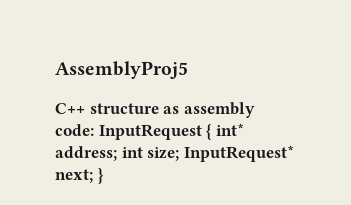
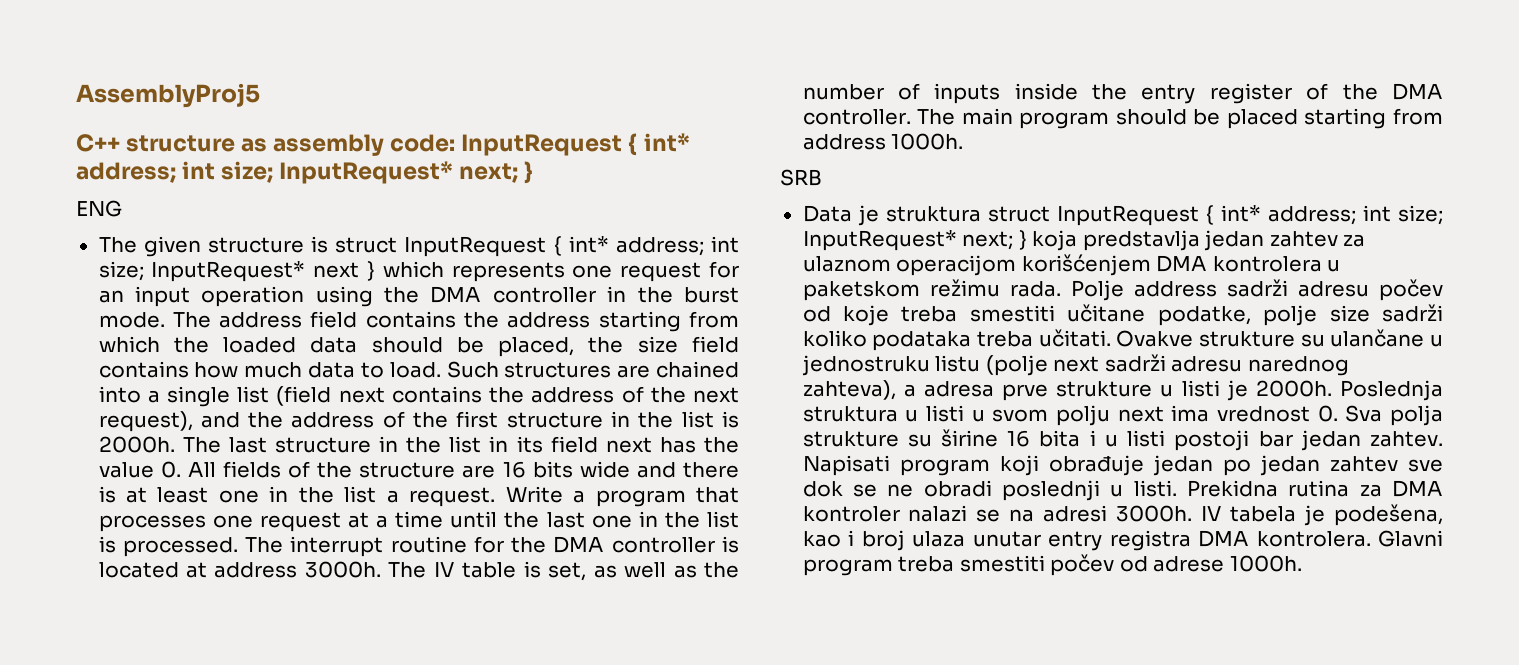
(104, 176) none -> [76,200,122,217] [98,236,739,257] [98,261,740,282] [98,286,739,307] [98,311,739,332] [98,336,740,357] [98,361,739,378] [98,386,740,407] [98,411,740,432] [98,436,740,453] [98,461,740,478] [98,486,739,507] [98,511,740,532] [98,536,740,557] [98,561,739,581] [802,83,1443,104] [802,108,1443,129] [802,133,964,150] [780,169,822,186] [802,205,1443,226] [802,230,1366,251] [802,254,1341,276] [802,279,1443,301] [802,304,1443,326] [802,329,1443,351] [801,354,1349,376] [802,380,1443,401] [802,405,1443,426] [802,429,1444,451] [802,455,1443,476] [802,480,1444,501] [802,504,1443,526] [802,530,1443,551] [802,554,1302,576] // ENG // The given structure is struct InputRequest { int* address; int size; InputRequest* next } which represents one request for an input operation using the DMA controller in the burst mode. The address field contains the address starting from which the loaded data should be placed, the size field contains how much data to load. Such structures are chained into a single list (field next contains the address of the next request), and the address of the first structure in the list is 2000h. The last structure in the list in its field next has the value 0. All fields of the structure are 16 bits wide and there is at least one in the list a request. Write a program that processes one request at a time until the last one in the list is processed. The interrupt routine for the DMA controller is located at address 3000h. The IV table is set, as well as the number of inputs inside the entry register of the DMA controller. The main program should be placed starting from address 1000h. // SRB // Data je struktura struct InputRequest { int* address; int size; InputRequest* next; } koja predstavlja jedan zahtev za ulaznom operacijom korišćenjem DMA kontrolera u paketskom režimu rada. Polje address sadrži adresu počev od koje treba smestiti učitane podatke, polje size sadrži koliko podataka treba učitati. Ovakve strukture su ulančane u jednostruku listu (polje next sadrži adresu narednog zahteva), a adresa prve strukture u listi je 2000h. Poslednja struktura u listi u svom polju next ima vrednost 0. Sva polja strukture su širine 16 bita i u listi postoji bar jedan zahtev. Napisati program koji obrađuje jedan po jedan zahtev sve dok se ne obradi poslednji u listi. Prekidna rutina za DMA kontroler nalazi se na adresi 3000h. IV tabela je podešena, kao i broj ulaza unutar entry registra DMA kontrolera. Glavni program treba smestiti počev od adrese 1000h.

